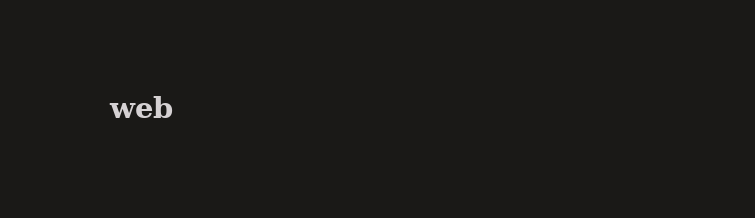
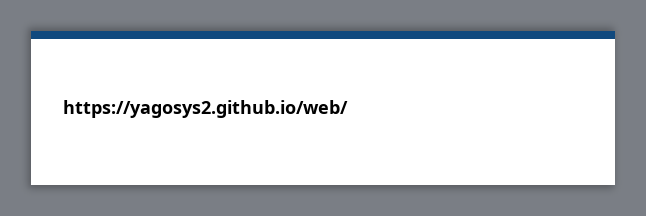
[109,96,173,118] web -> [63,100,348,118] https://yagosys2.github.io/web/

